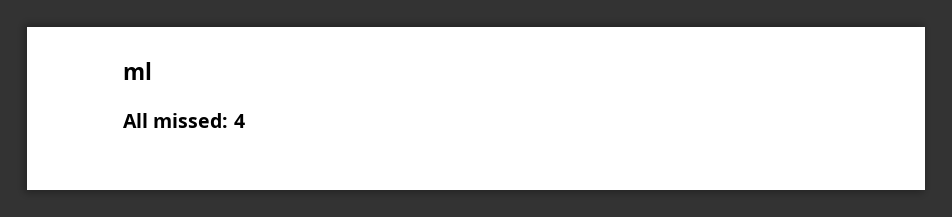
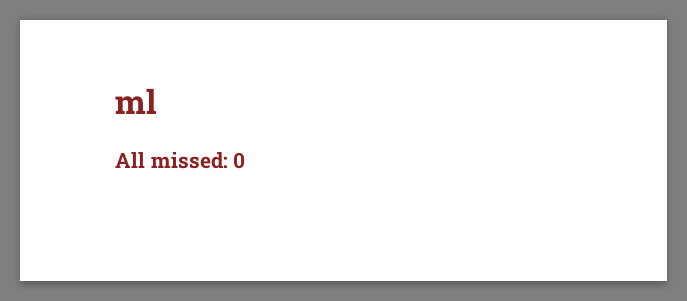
[233,114,245,128] 4 -> [233,152,246,169] 0

